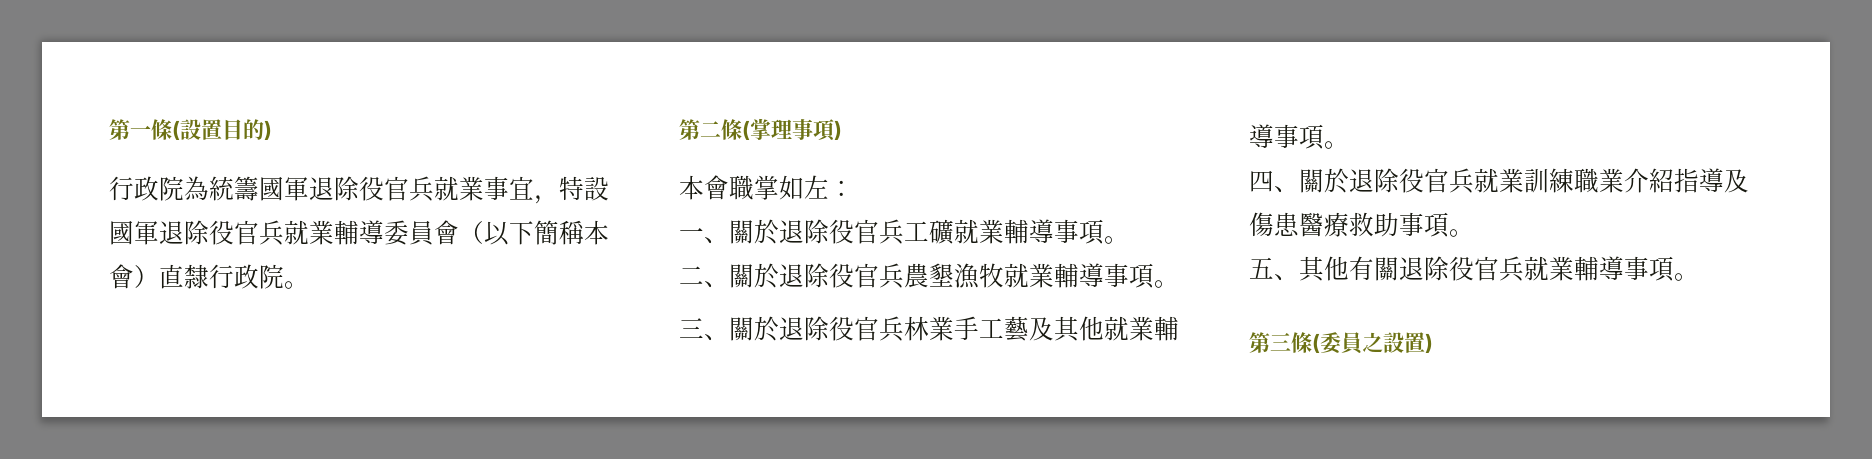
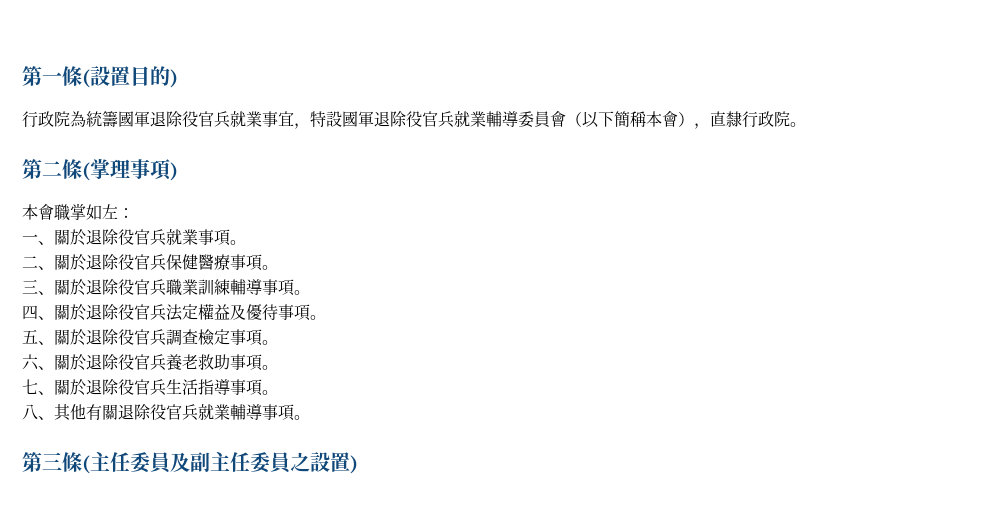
(159, 276) none -> [694,123,710,129] ，
[904,219,1054,245] 工礦就業輔導 -> [166,229,198,245] 就業
[904,263,1104,289] 農墾漁牧就業輔導 -> [166,254,230,270] 保健醫療
[904,316,1154,342] 林業手工藝及其他就業 -> [166,279,230,296] 職業訓練
[1474,168,1749,193] [1249,212,1474,238] [1249,257,1274,279] 就業訓練職業介紹指導及傷患醫療救助事項。 // 五 -> [166,304,326,321] [22,329,278,346] [22,354,278,371] [22,379,278,396] [22,404,38,420] 法定權益及優待事項。 // 五、關於退除役官兵調查檢定事項。 // 六、關於退除役官兵養老救助事項。 // 七、關於退除役官兵生活指導事項。 // 八
(1320, 343) none -> [90,452,250,473] 主任委員及副主任

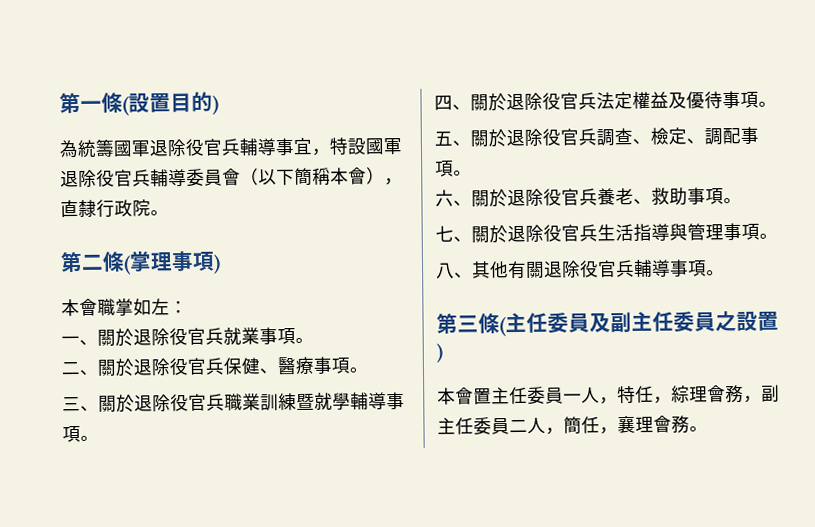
[22,111,70,128] 行政院 -> (219, 104) none
[230,111,262,127] 就業 -> [239,138,277,156] 輔導
[454,111,486,127] 就業 -> (151, 178) none
(198, 262) none -> [259,368,278,374] 、
(230, 287) none -> [296,392,351,411] 暨就學
[198,329,230,346] 檢定 -> [632,127,741,146] 、檢定、調配
(198, 361) none -> [633,198,652,204] 、
(230, 387) none -> [669,223,724,241] 與管理
[198,404,230,420] 就業 -> (635, 268) none
(358, 464) none -> [437,384,780,405] [437,415,708,435] // 本會置主任委員一人，特任，綜理會務，副主任委員二人，簡任，襄理會務。

